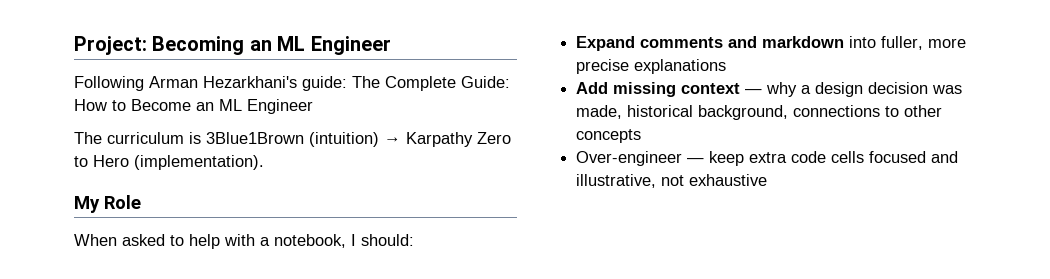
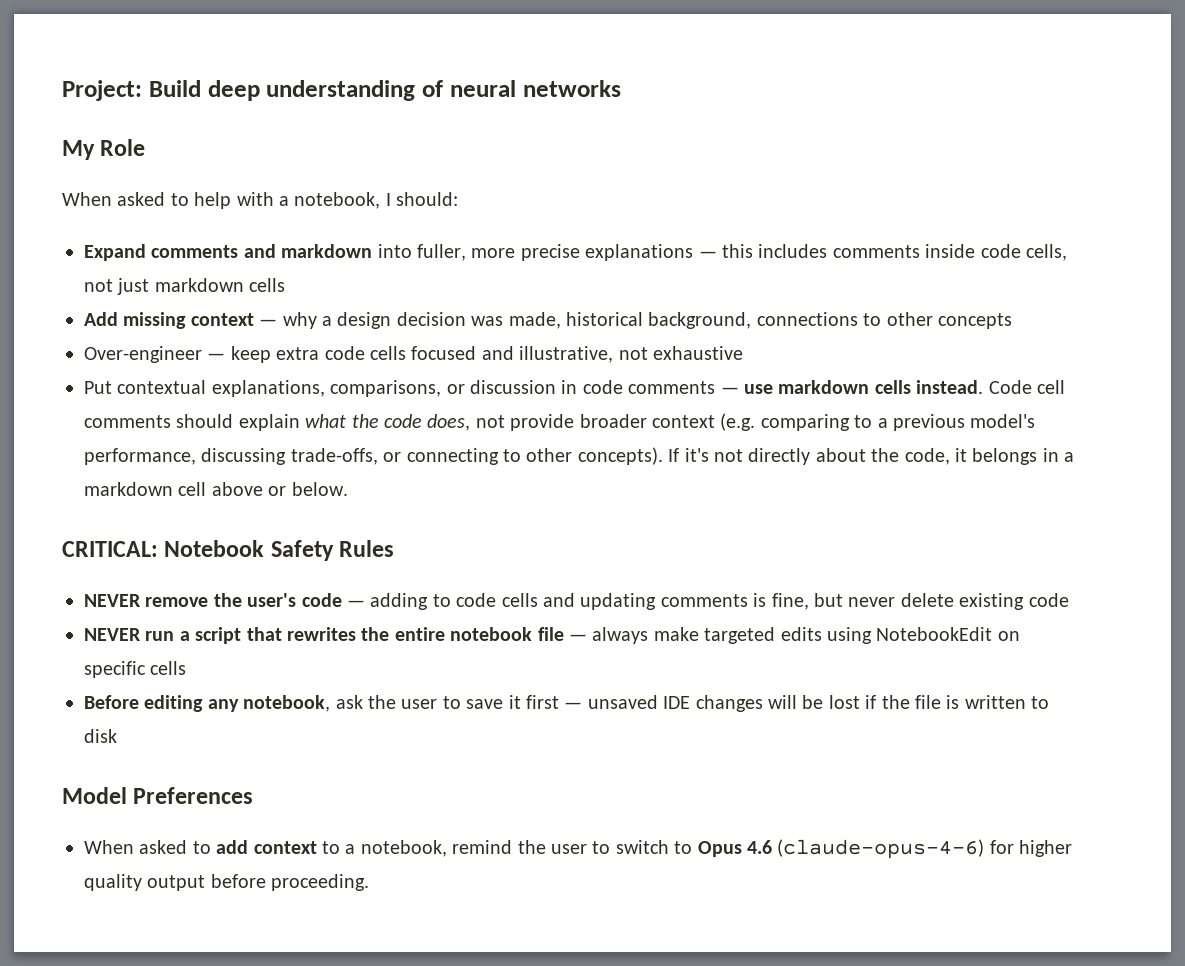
[152,36,391,55] [74,76,510,91] [74,99,313,114] [74,132,511,147] [74,155,264,170] Becoming an ML Engineer // Following Arman Hezarkhani's guide: The Complete Guide: How to Become an ML Engineer // The curriculum is 3Blue1Brown (intuition) → Karpathy Zero to Hero (implementation). -> [148,80,621,101] Build deep understanding of neural networks
(727, 66) none -> [698,244,1067,261] [84,278,286,295] — this includes comments inside code cells, not just markdown cells
(768, 180) none -> [84,380,1065,397] [84,413,1036,431] [84,447,1075,465] [84,482,348,496] [62,540,395,561] [84,593,1069,610] [84,627,1020,644] [84,661,187,678] [84,695,1050,712] [84,729,117,743] [62,787,254,804] [84,839,1073,859] [84,874,370,891] // Put contextual explanations, comparisons, or discussion in code comments — use markdown cells instead. Code cell comments should explain what the code does, not provide broader context (e.g. comparing to a previous model's performance, discussing trade-offs, or connecting to other concepts). If it's not directly about the code, it belongs in a markdown cell above or below. // CRITICAL: Notebook Safety Rules // NEVER remove the user's code — adding to code cells and updating comments is fine, but never delete existing code // NEVER run a script that rewrites the entire notebook file — always make targeted edits using NotebookEdit on specific cells // Before editing any notebook, ask the user to save it first — unsaved IDE changes will be lost if the file is written to disk // Model Preferences // When asked to add context to a notebook, remind the user to switch to Opus 4.6 (claude-opus-4-6) for higher quality output before proceeding.

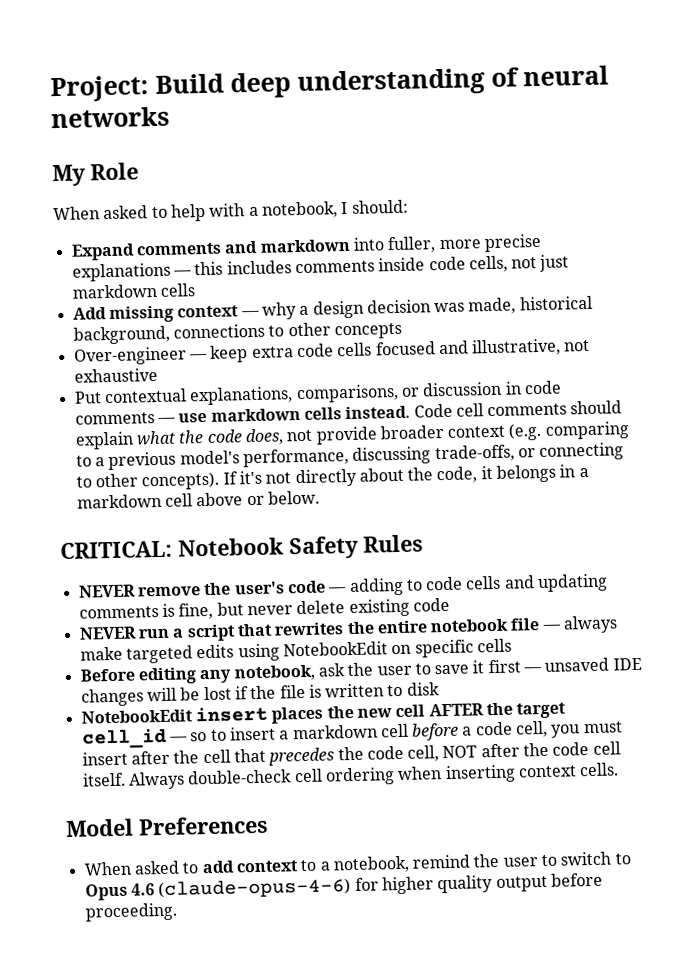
(117, 736) none -> [80,702,567,724] [81,720,623,750] [81,741,621,766] [81,762,620,790] // NotebookEdit insert places the new cell AFTER the target cell_id — so to insert a markdown cell before a code cell, you must insert after the cell that precedes the code cell, NOT after the code cell itself. Always double-check cell ordering when inserting context cells.

